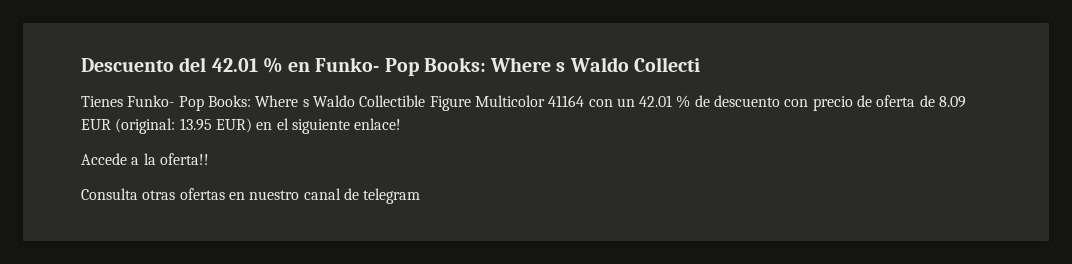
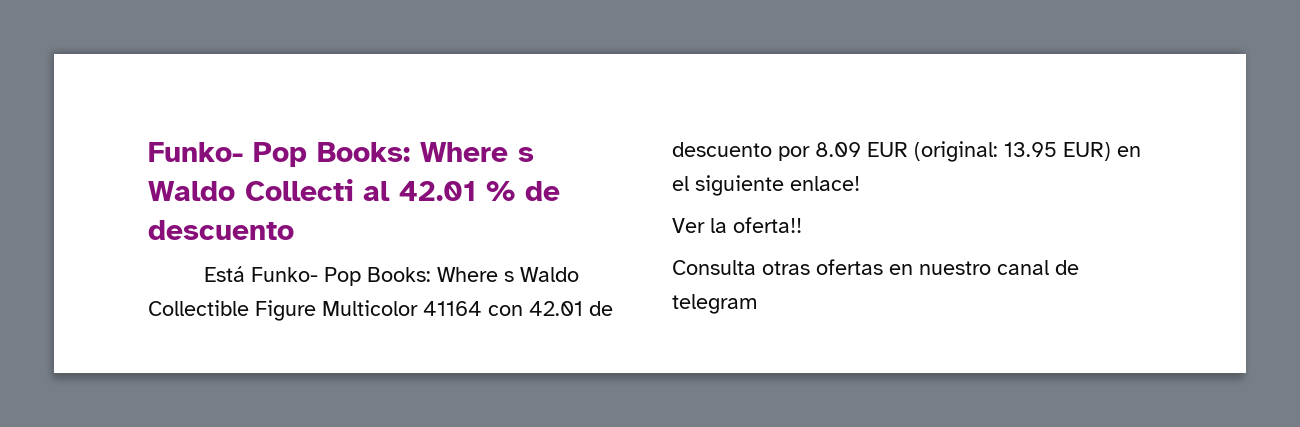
[81,57,311,73] Descuento del 42.01 % en -> (148, 152) none
[81,96,123,107] // Tienes -> [363,181,560,201] [148,220,294,240] [203,266,245,282] al 42.01 % de descuento // Está
[616,95,935,111] un 42.01 % de descuento con precio de oferta de -> [529,301,613,316] [672,142,810,161] 42.01 de descuento por
[81,153,140,165] Accede a -> [672,218,705,233] Ver

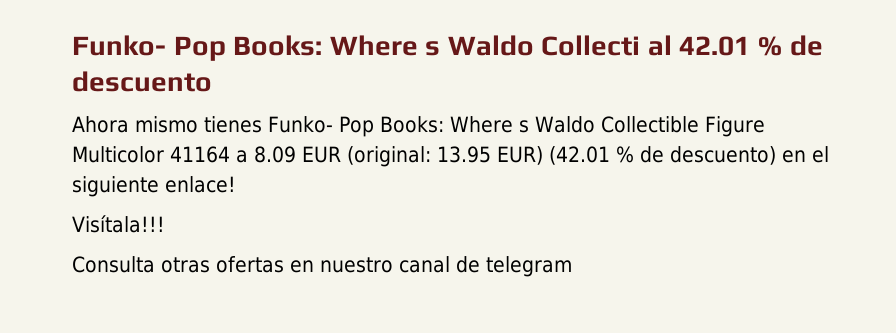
[203,266,245,282] Está -> [72,116,262,133] Ahora mismo tienes
[488,301,613,316] [672,142,810,161] con 42.01 de descuento por -> [236,150,248,163] a
(1111, 151) none -> [549,146,776,165] (42.01 % de descuento)
[672,217,802,233] Ver la oferta!! -> [72,215,165,233] Visítala!!!

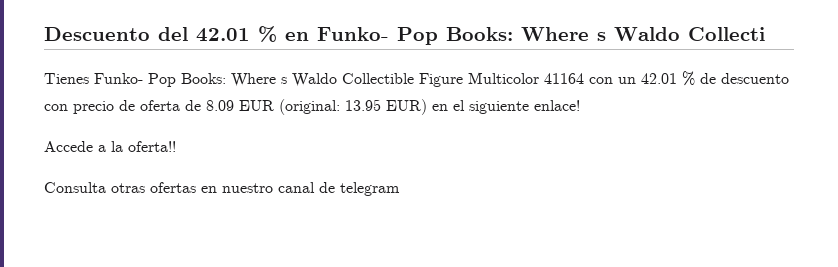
(72, 45) none -> [44,26,309,42] Descuento del 42.01 % en
[647,35,823,56] [72,71,212,92] [72,116,262,133] al 42.01 % de descuento // Ahora mismo tienes -> [44,73,89,84] // Tienes
[236,150,248,163] a -> [589,71,789,86] [44,100,201,114] con un 42.01 % de descuento con precio de oferta de
[549,146,776,165] (42.01 % de descuento) -> (427, 107) none
[72,215,165,233] Visítala!!! -> [44,141,176,152] Accede a la oferta!!

